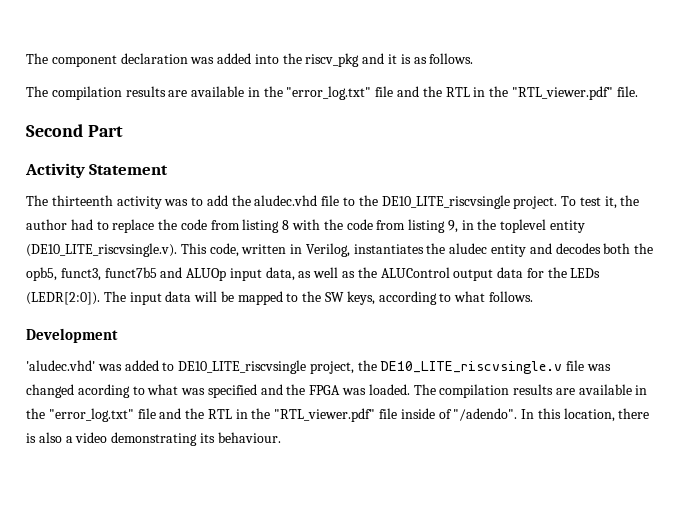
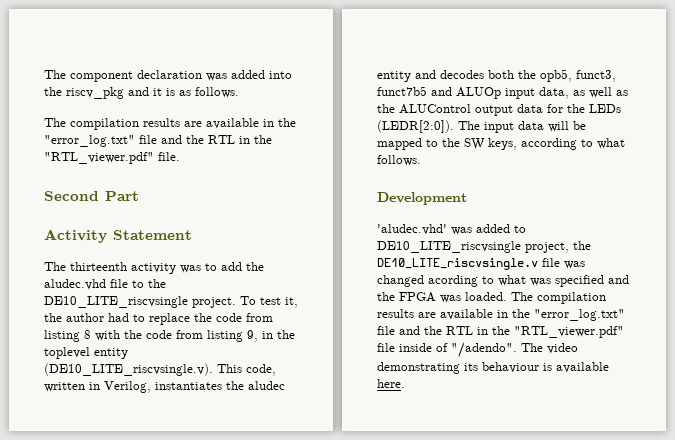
[521,408,650,422] [26,432,281,446] In this location, there is also a video demonstrating its behaviour. -> [521,343,578,354] [377,362,609,374] [377,379,405,388] The video demonstrating its behaviour is available here.

